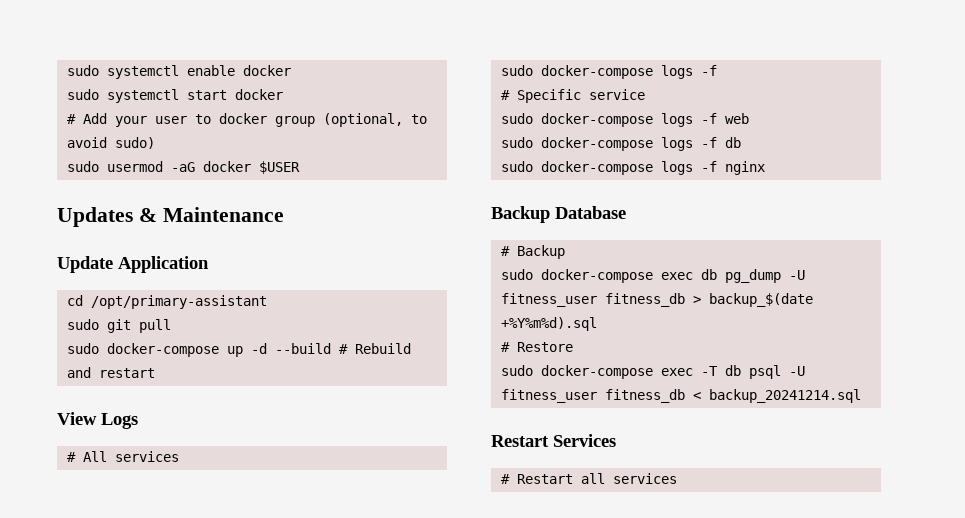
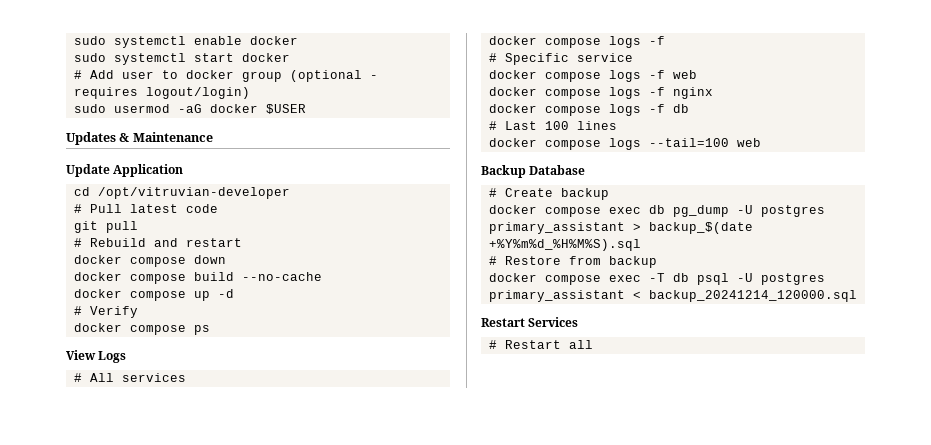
[114,116,147,127] your -> (114, 74) none
[322,113,427,127] [66,137,155,149] (optional, to avoid sudo) -> [289,70,378,82] [73,87,250,99] (optional - requires logout/login)
[90,295,267,309] [66,319,171,333] [66,343,411,357] [66,367,155,378] /opt/primary-assistant // sudo git pull // sudo docker-compose up -d --build # Rebuild and restart -> [97,187,290,199] [73,204,218,213] [73,221,138,233] [73,238,242,247] [73,255,226,267] [73,272,322,284] [73,289,234,301] [73,306,138,318] [73,323,210,335] /opt/vitruvian-developer // # Pull latest code // git pull // # Rebuild and restart // docker compose down // docker compose build --no-cache // docker compose up -d // # Verify // docker compose ps
[500,65,653,79] sudo docker-compose -> [488,36,601,48] docker compose
[500,113,653,127] sudo docker-compose -> [488,70,601,82] docker compose
[500,137,741,151] [500,161,765,175] sudo docker-compose logs -f db // sudo docker-compose logs -f nginx -> [488,87,713,99] [488,104,689,116] [488,121,617,130] [488,138,761,150] docker compose logs -f nginx // docker compose logs -f db // # Last 100 lines // docker compose logs --tail=100 web
[516,245,565,259] [500,269,653,283] Backup // sudo docker-compose -> [504,188,609,200] [488,205,601,217] Create backup // docker compose
[500,293,685,307] fitness_user fitness_db -> [760,205,825,217] [488,222,625,234] postgres primary_assistant
[500,317,597,331] +%Y%m%d).sql -> [488,239,641,251] +%Y%m%d_%H%M%S).sql
[500,365,653,379] // sudo docker-compose -> [568,256,657,268] [488,273,601,285] from backup // docker compose
[500,389,861,403] fitness_user fitness_db < backup_20241214.sql -> [760,273,825,285] [488,290,857,302] postgres primary_assistant < backup_20241214_120000.sql
[612,473,677,484] services -> (593, 344) none

